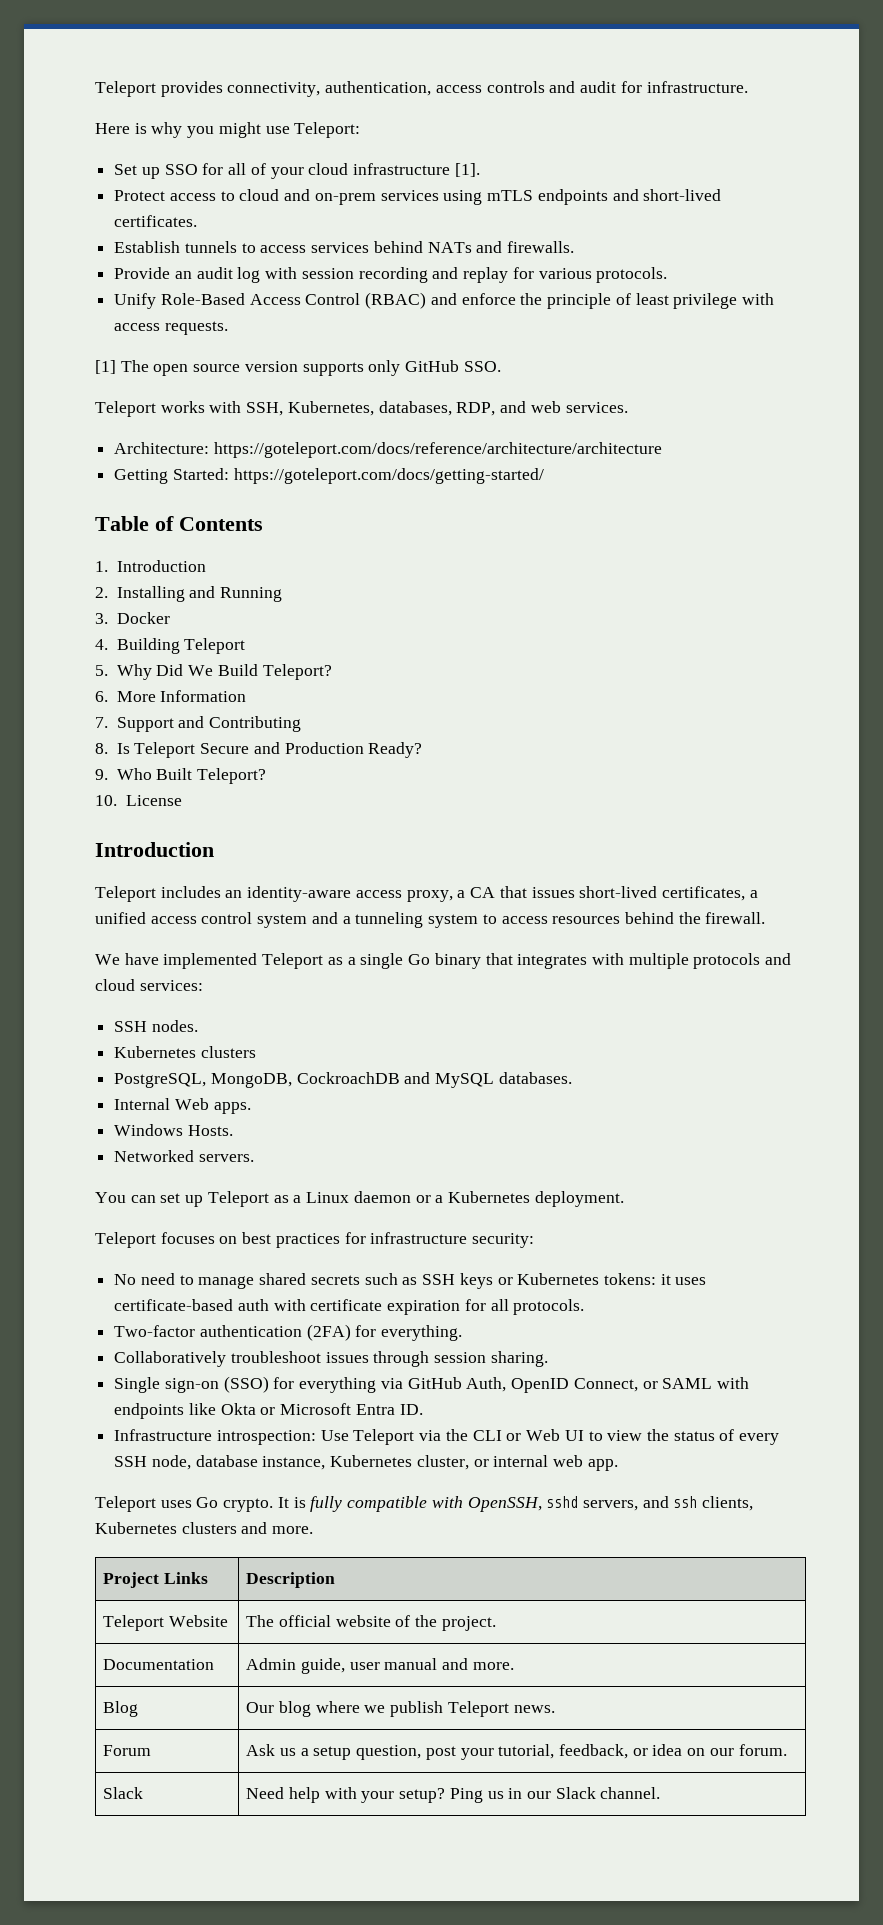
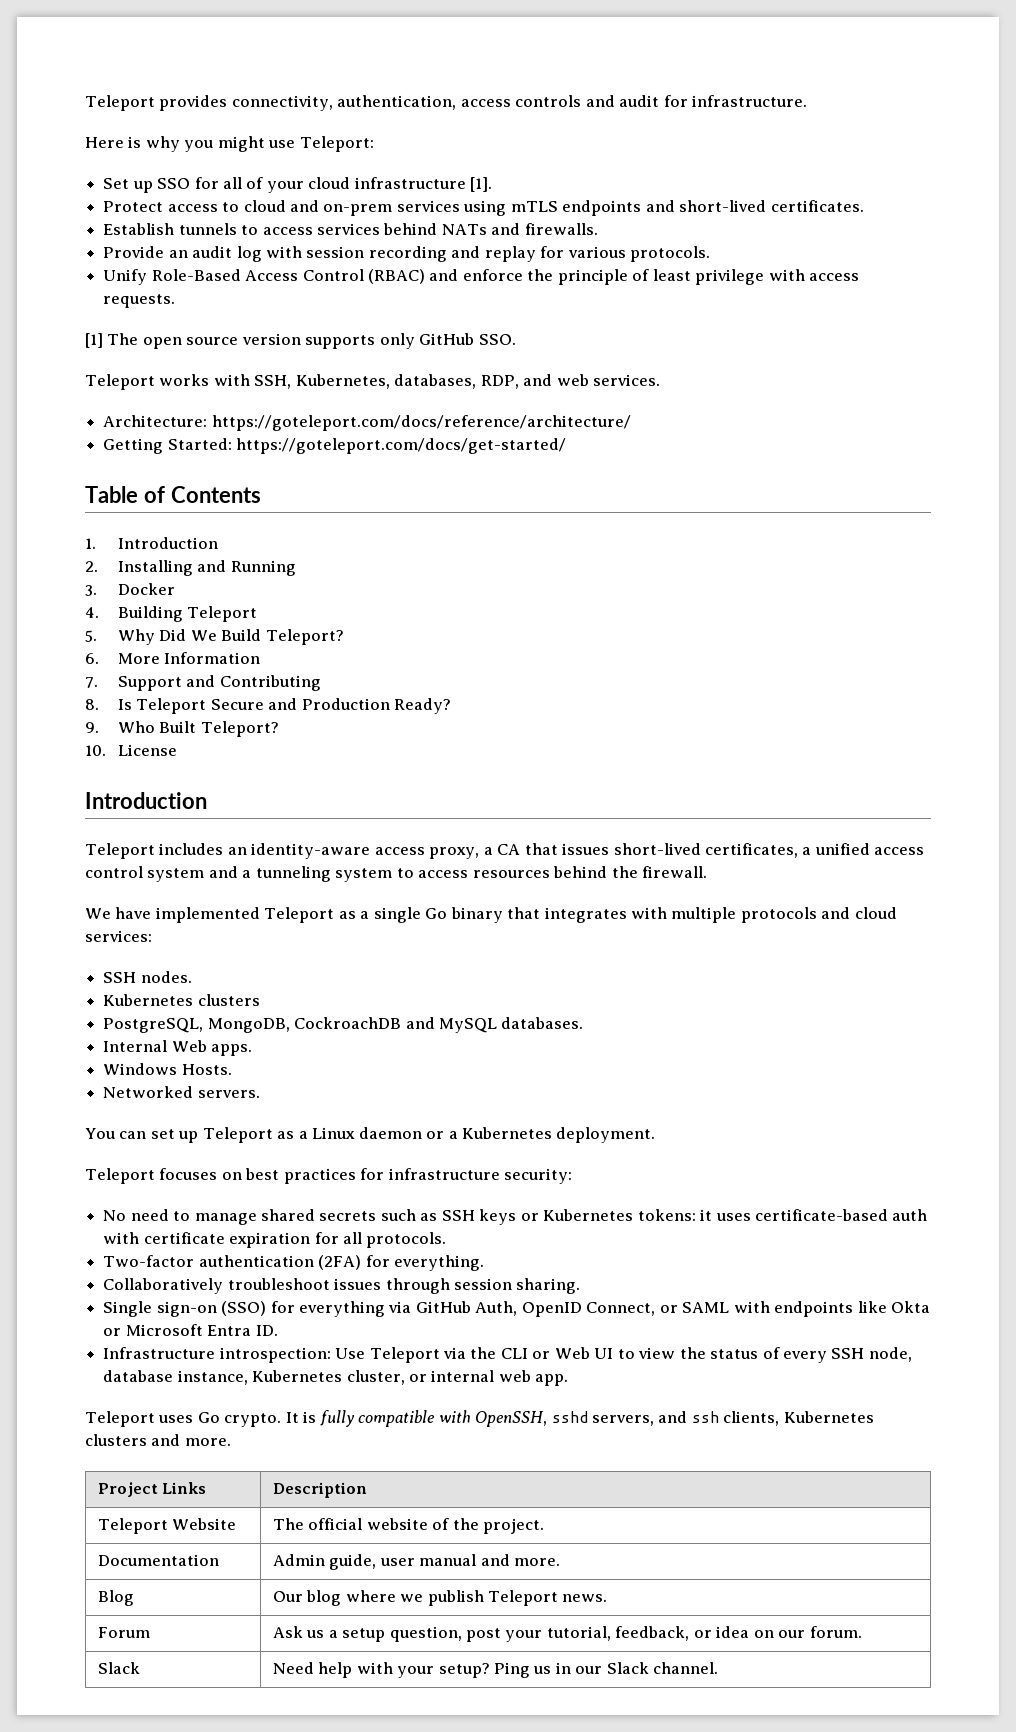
[213,442,662,458] https://goteleport.com/docs/reference/architecture/architecture -> [211,415,631,431] https://goteleport.com/docs/reference/architecture/
[233,468,544,484] https://goteleport.com/docs/getting-started/ -> [236,438,567,454] https://goteleport.com/docs/get-started/

